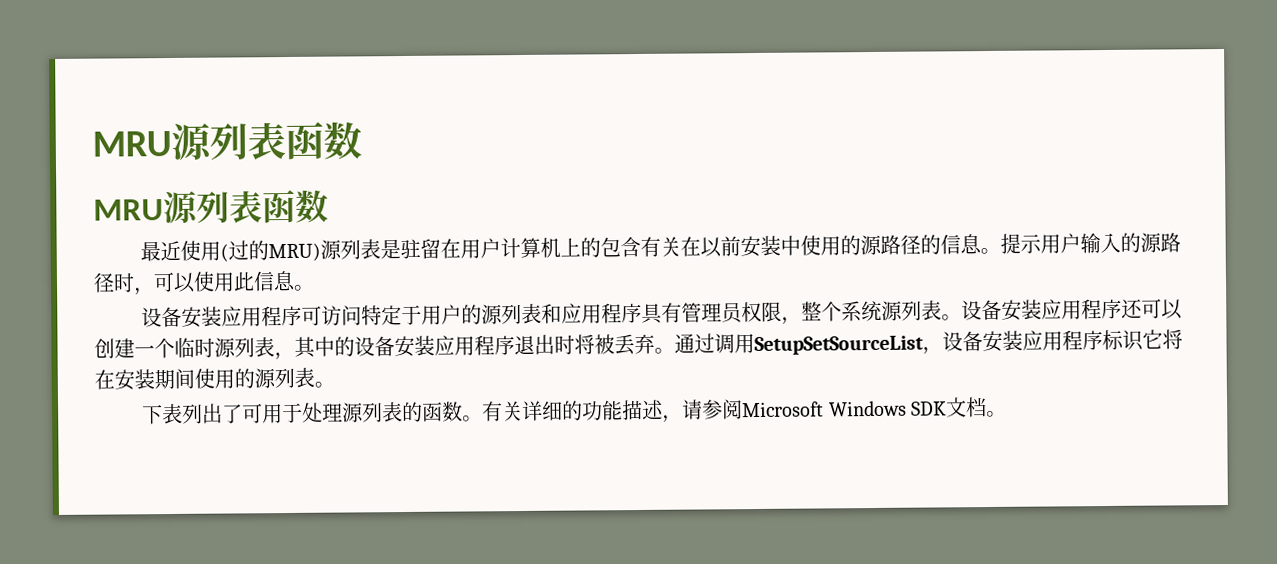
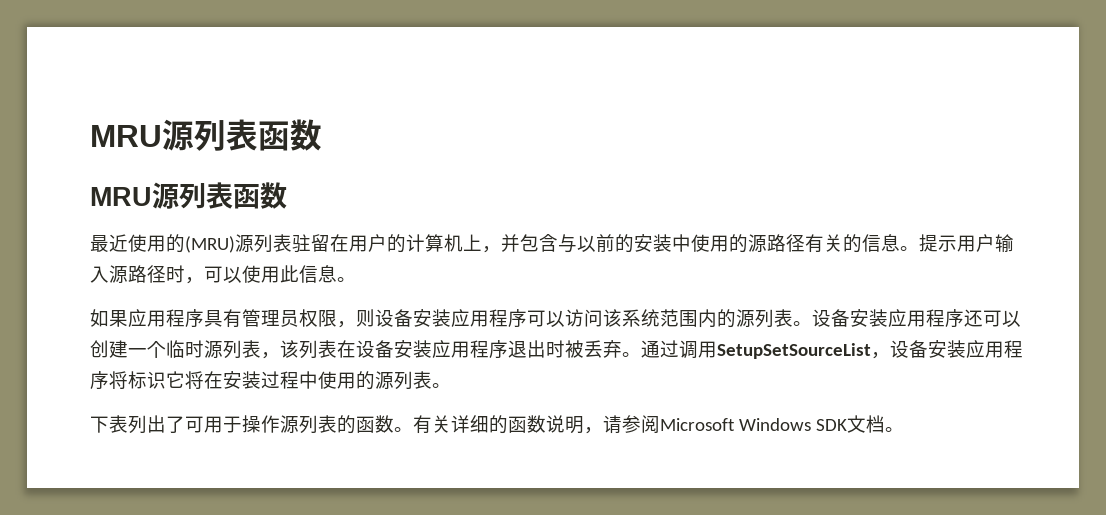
[220,239,402,262] (过的MRU)源列表是 -> [166,234,292,253] 的(MRU)源列表
(502, 248) none -> [387,234,406,253] 的
[580,236,742,258] 的包含有关在以前 -> [482,234,634,253] ，并包含与以前的
(922, 244) none -> [805,234,843,253] 有关
[1120,232,1142,253] 的 -> (109, 274) none
[141,303,563,328] 设备安装应用程序可访问特定于用户的源列表和 -> [90,309,128,327] 如果
[801,300,883,322] 整个系统 -> [356,309,736,328] 则设备安装应用程序可以访问该系统范围内的
[294,336,355,358] 其中的 -> [280,340,356,359] 该列表在
[574,334,595,355] 将 -> (565, 349) none
(1103, 340) none -> [109,371,128,389] 将
[154,368,195,390] 期间 -> [261,371,318,389] 过程中
[302,402,344,423] 处理 -> [242,415,280,433] 操作
[582,399,665,421] 功能描述 -> [508,415,584,434] 函数说明

